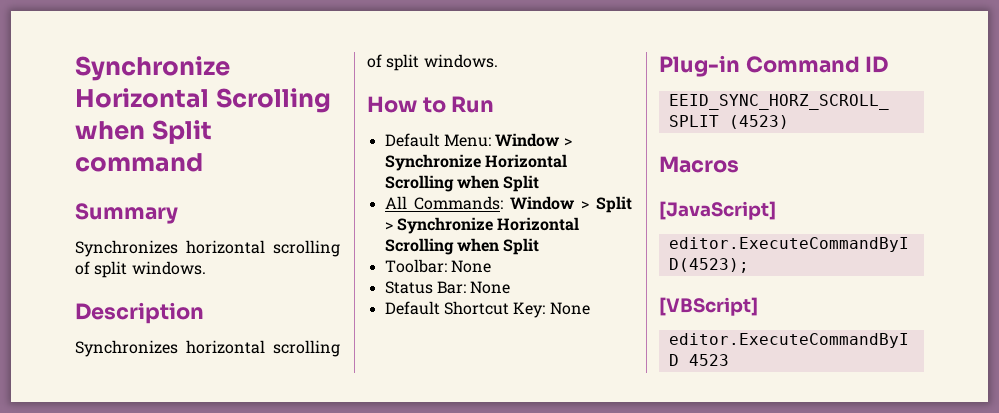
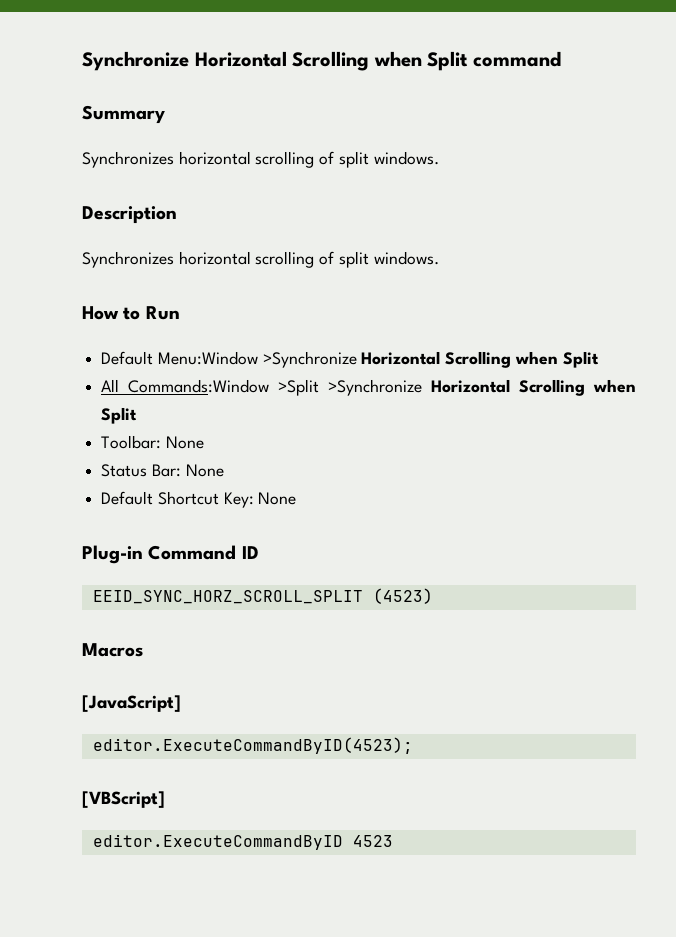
[443,133,572,147] [384,154,481,171] Menu: Window > Synchronize -> [157,351,357,368] Menu:Window >Synchronize
[413,196,632,213] [384,217,493,234] Commands: Window > Split > Synchronize -> [128,379,423,396] Commands:Window >Split >Synchronize

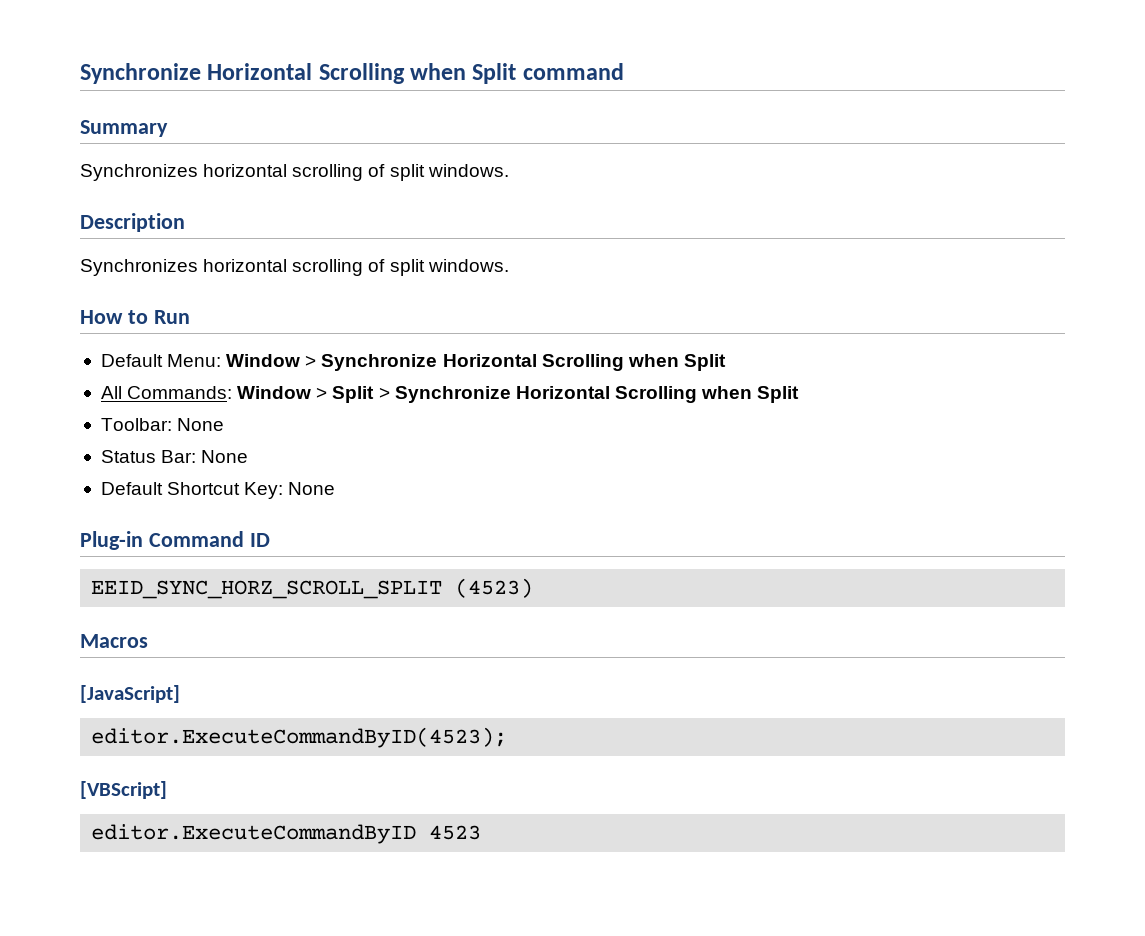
[157,351,357,368] Menu:Window >Synchronize -> [167,354,438,371] Menu: Window > Synchronize
[128,379,423,396] Commands:Window >Split >Synchronize -> [127,386,511,403] Commands: Window > Split > Synchronize

